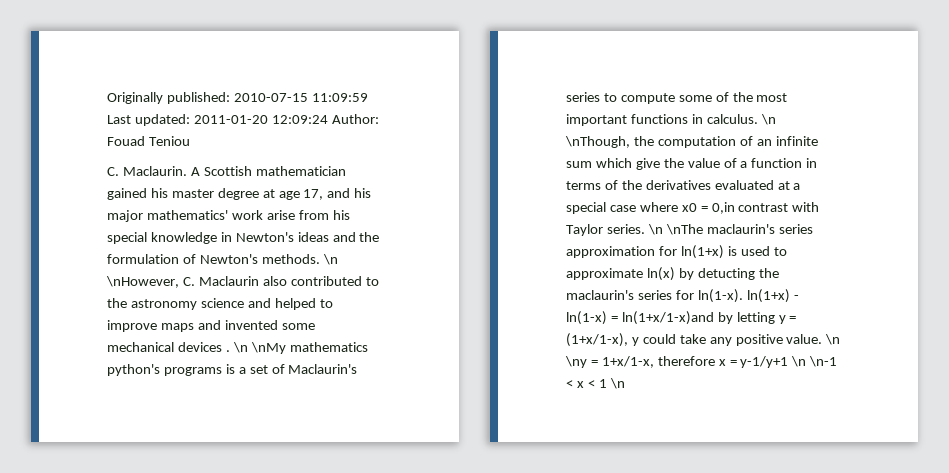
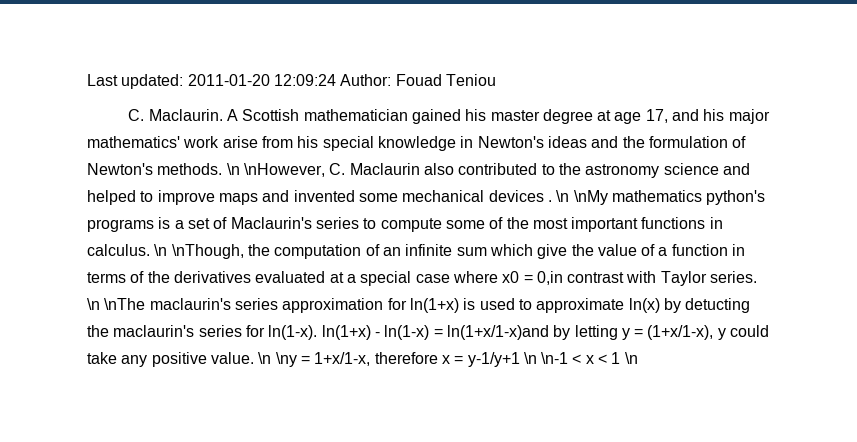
[107,92,368,104] Originally published: 2010-07-15 11:09:59 -> (87, 80) none

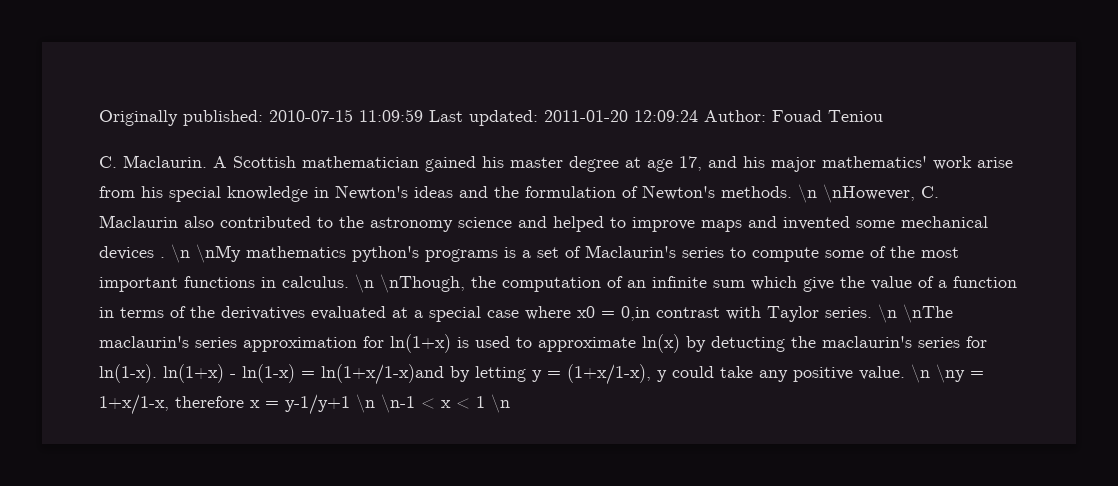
(87, 80) none -> [99,109,423,126] Originally published: 2010-07-15 11:09:59

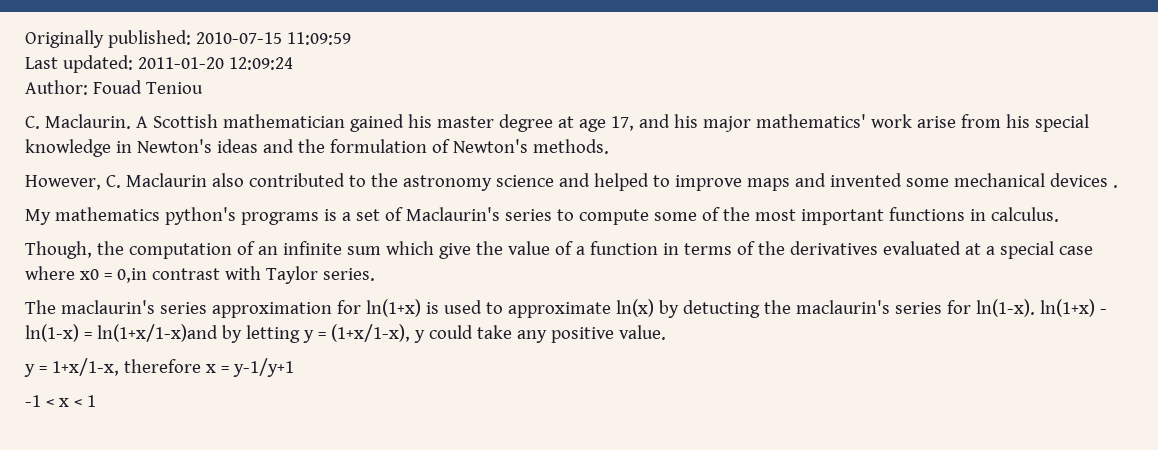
(423, 115) none -> (351, 38) //
(698, 116) none -> (293, 63) //
[798,184,915,203] \n \nHowever, -> [25,175,101,190] // However,
[171,244,241,263] \n \nMy -> [25,209,51,225] // My
[355,274,465,293] \n \nThough, -> [25,241,92,259] // Though,
[878,304,953,323] \n \nThe -> [25,300,56,314] // The
[911,364,965,383] \n \ny -> [24,364,35,377] // y
[356,394,415,413] \n \n-1 -> [25,395,41,407] // -1
[491,394,510,413] \n -> (96, 401) none

